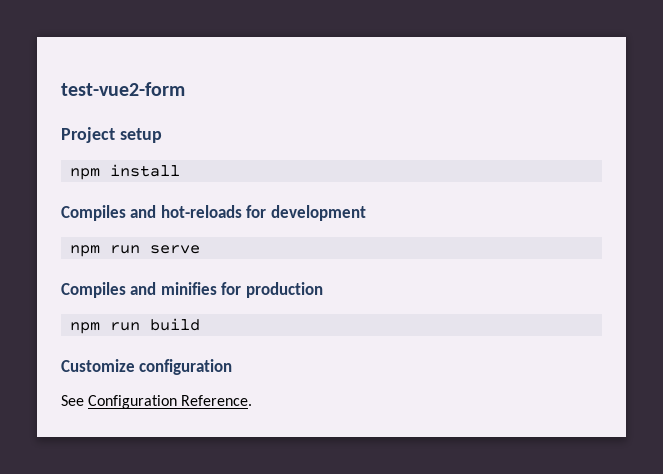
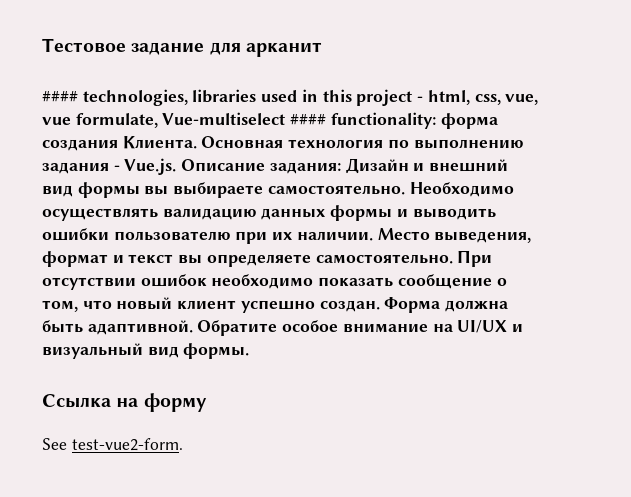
[61,82,185,96] [61,127,162,143] [70,164,181,180] [61,205,366,221] [70,245,201,257] [61,282,323,298] [70,318,201,334] [61,359,233,375] test-vue2-form // Project setup // npm install // Compiles and hot-reloads for development // npm run serve // Compiles and minifies for production // npm run build // Customize configuration -> [42,38,322,57] [42,89,539,106] [42,112,498,129] [42,136,524,151] [42,158,509,175] [42,182,514,198] [42,205,496,221] [42,228,532,244] [42,250,493,267] [42,274,507,290] [42,297,509,313] [42,320,524,336] [42,343,250,359] [42,393,207,412] Тестовое задание для арканит // #### technologies, libraries used in this project - html, css, vue, vue formulate, Vue-multiselect #### functionality: форма создания Клиента. Основная технология по выполнению задания - Vue.js. Описание задания: Дизайн и внешний вид формы вы выбираете самостоятельно. Необходимо осуществлять валидацию данных формы и выводить ошибки пользователю при их наличии. Место выведения, формат и текст вы определяете самостоятельно. При отсутствии ошибок необходимо показать сообщение о том, что новый клиент успешно создан. Форма должна быть адаптивной. Обратите особое внимание на UI/UX и визуальный вид формы. // Ссылка на форму
[88,395,253,409] Configuration Reference. -> [71,438,183,451] test-vue2-form.

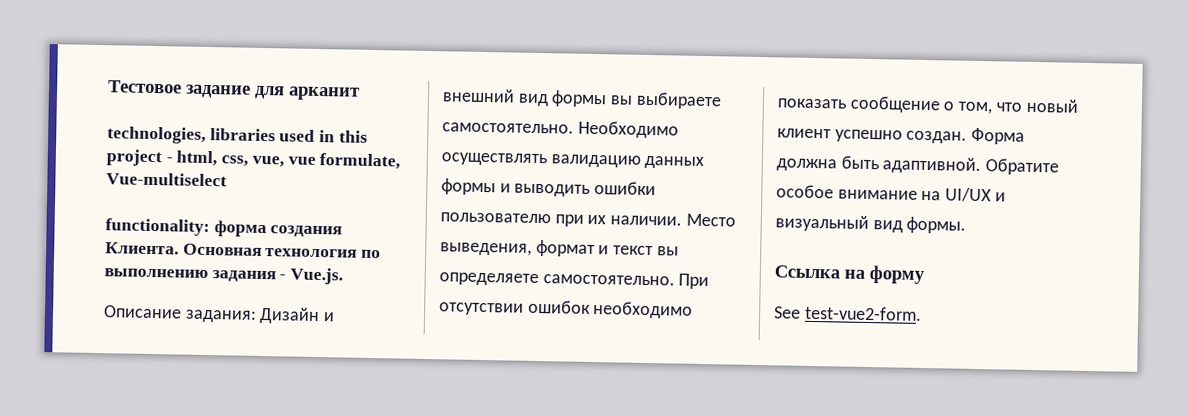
[42,91,78,102] #### -> (360, 93) none
[290,114,327,125] #### -> (227, 179) //
(177, 166) none -> (344, 276) //

